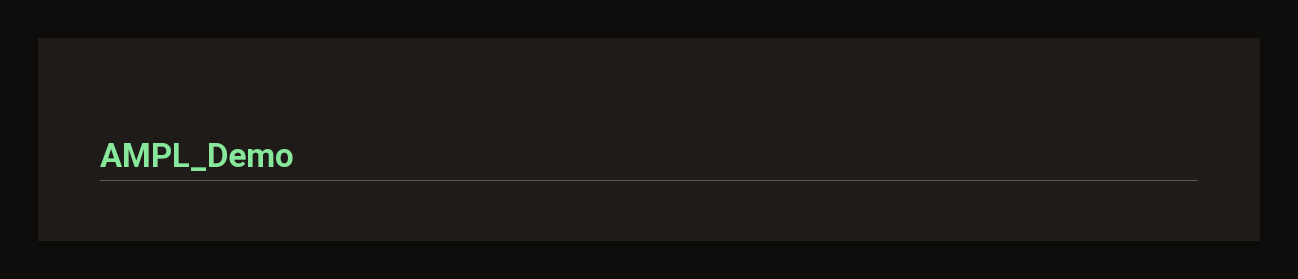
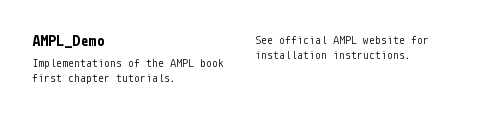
(294, 157) none -> [32,59,224,69] [32,74,176,84] [255,36,429,44] [255,51,411,59] // Implementations of the AMPL book first chapter tutorials. // See official AMPL website for installation instructions.

